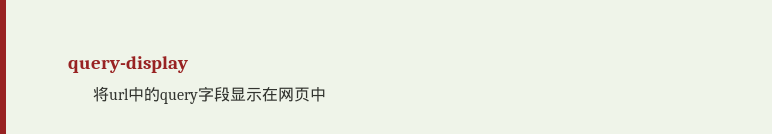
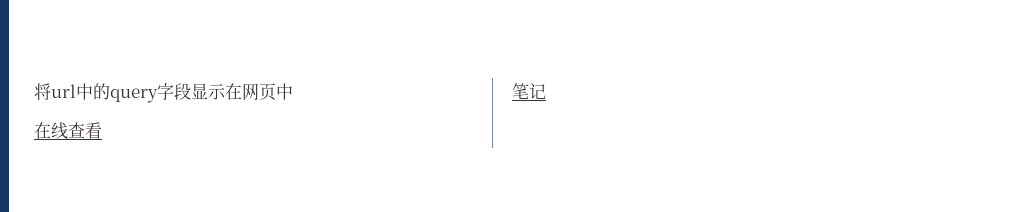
[68,56,188,73] query-display // -> (34, 91) none
(327, 94) none -> [34,122,102,140] [512,83,546,100] // 在线查看 // 笔记

